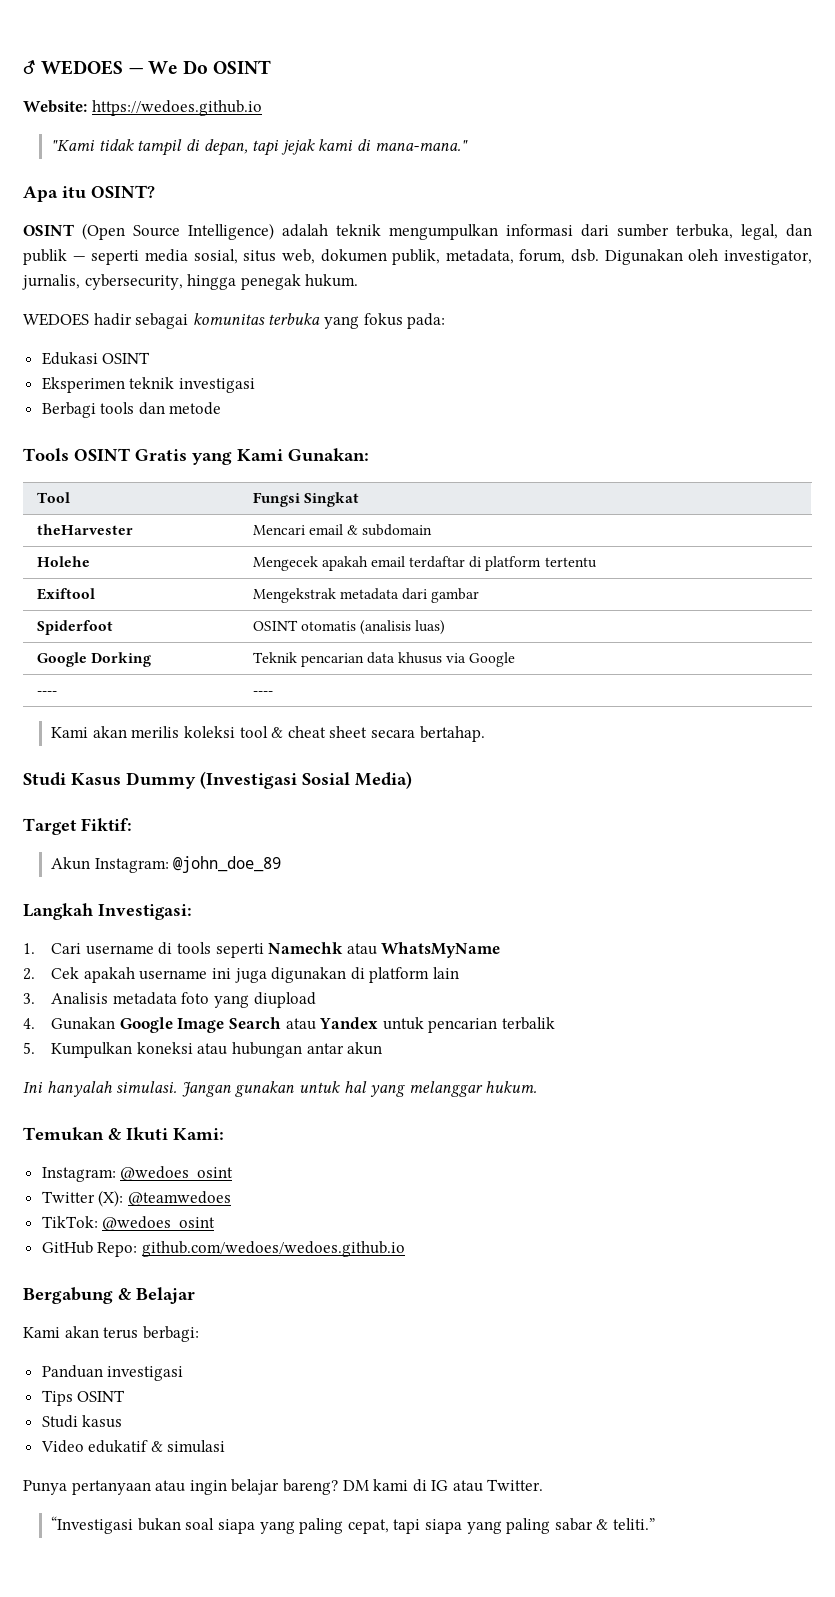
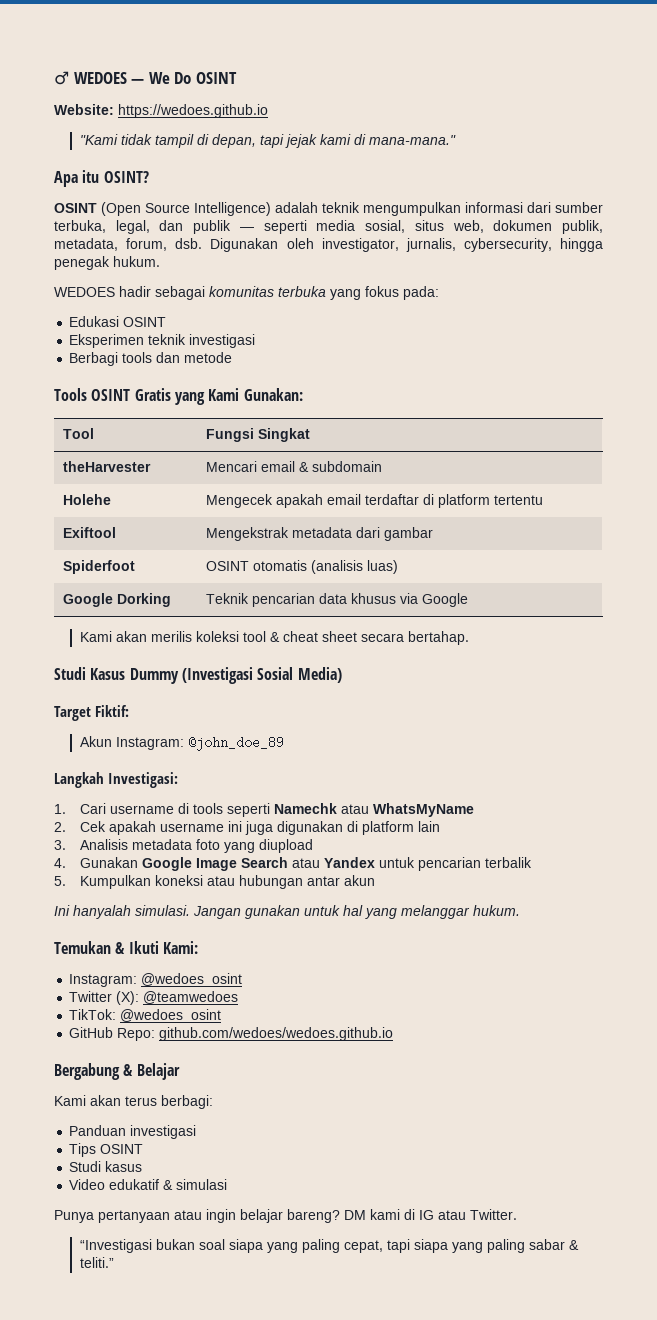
[36,691,57,695] [252,691,273,695] // ---- | ---- -> (469, 600) none

